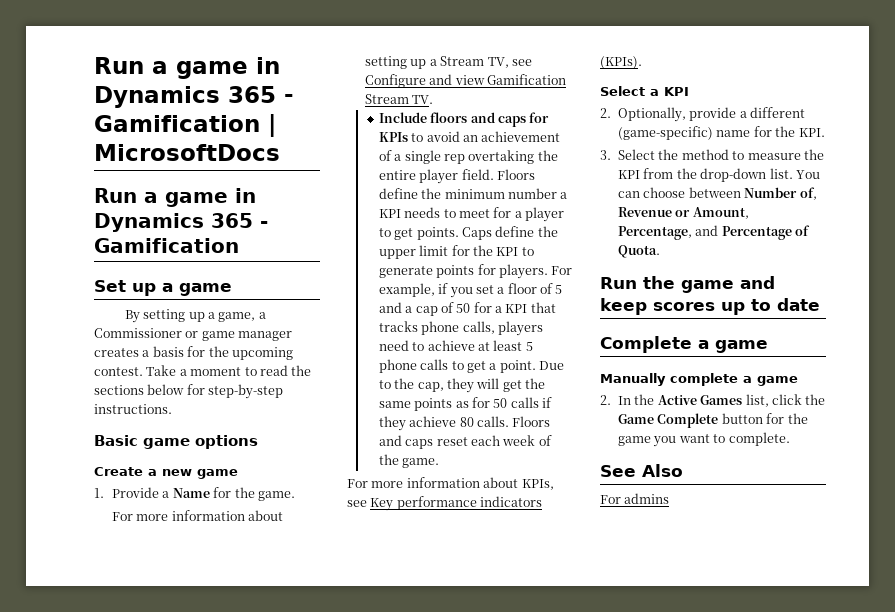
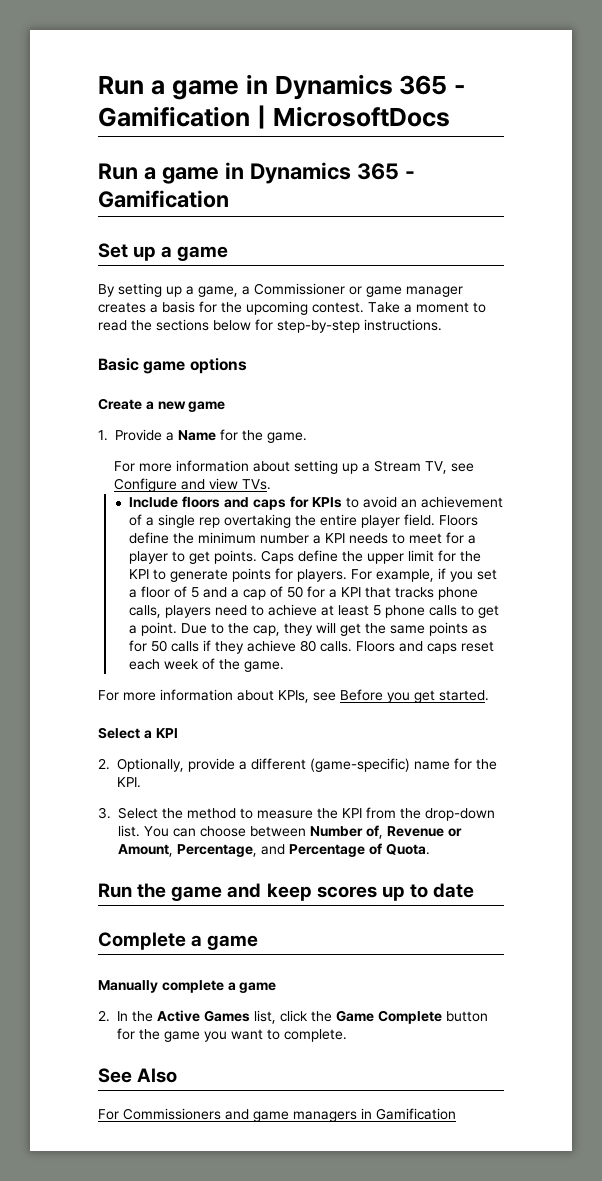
[487,74,567,85] [365,94,434,104] Gamification Stream TV. -> [241,479,271,490] TVs.
[370,496,543,511] [600,56,642,69] Key performance indicators (KPIs). -> [340,689,489,703] Before you get started.
[624,493,670,504] admins -> [123,1108,456,1122] Commissioners and game managers in Gamification

